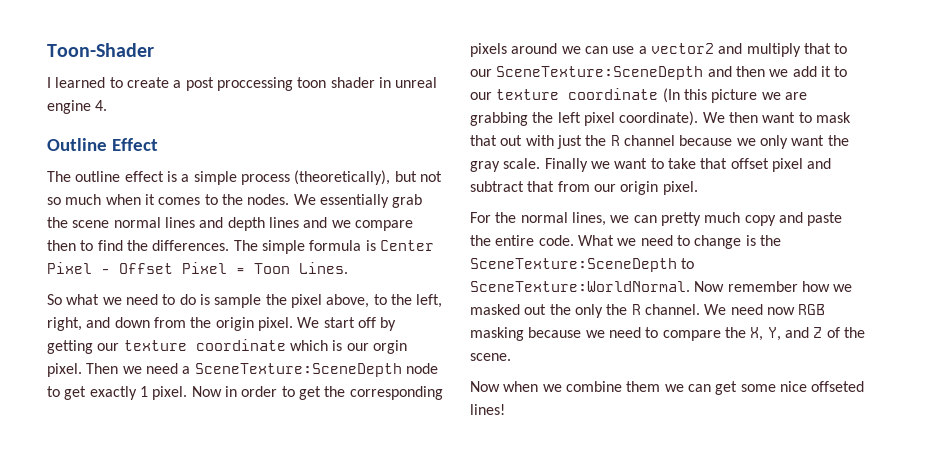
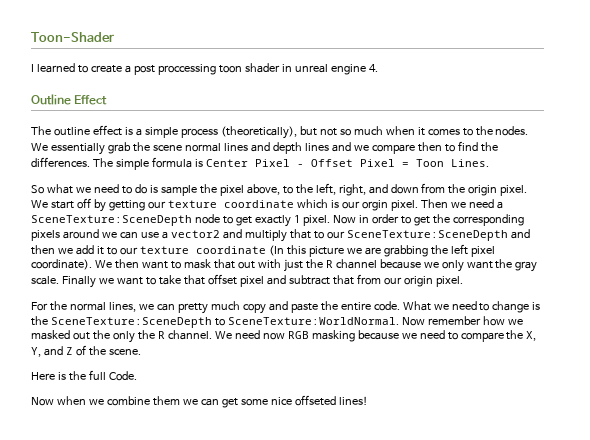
(511, 357) none -> [31,370,137,381] // Here is the full Code.

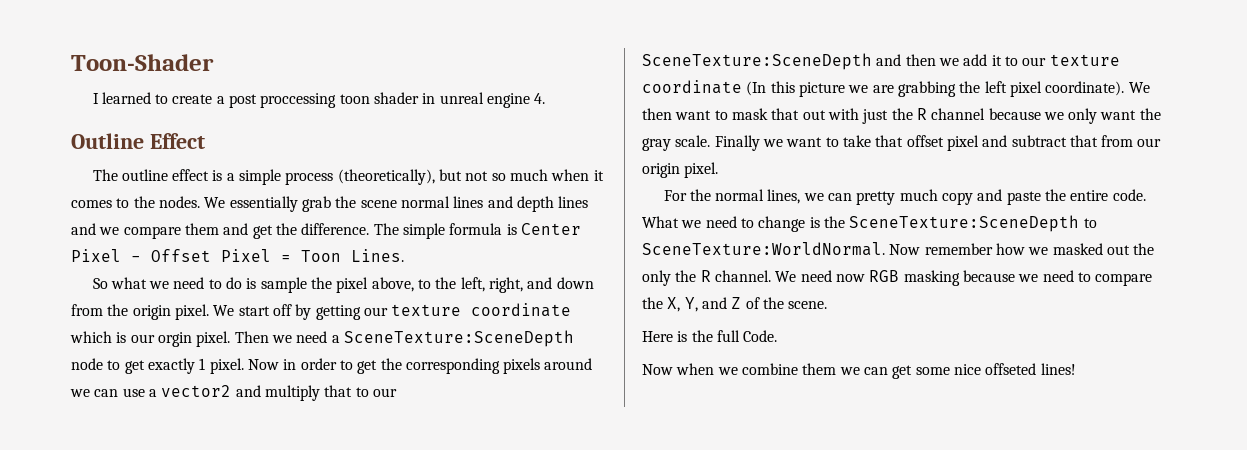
[417,141,498,152] [31,157,90,167] then to find the differences. -> [184,223,370,239] them and get the difference.

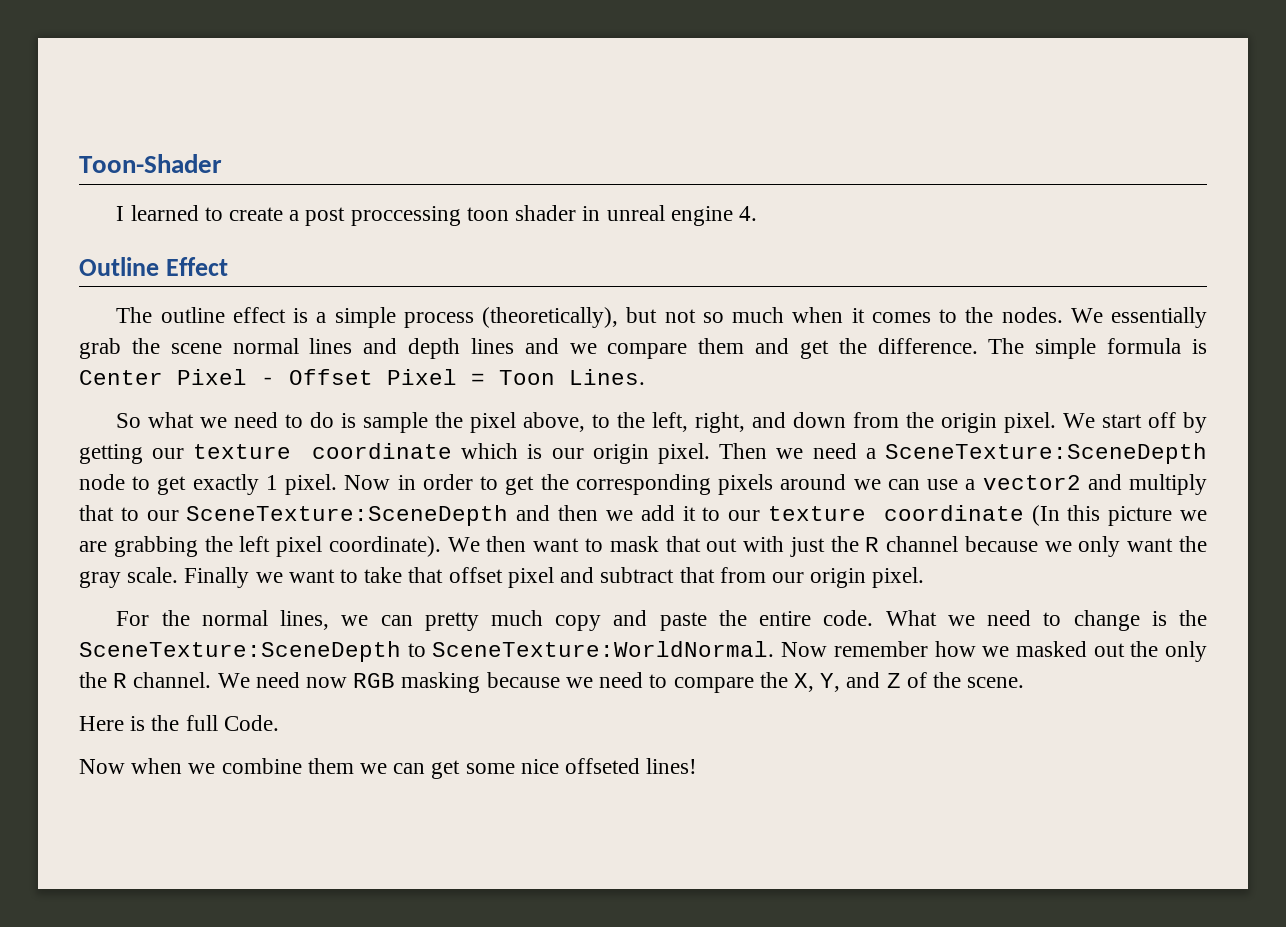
[157,332,192,347] orgin -> [592,444,649,464] origin

